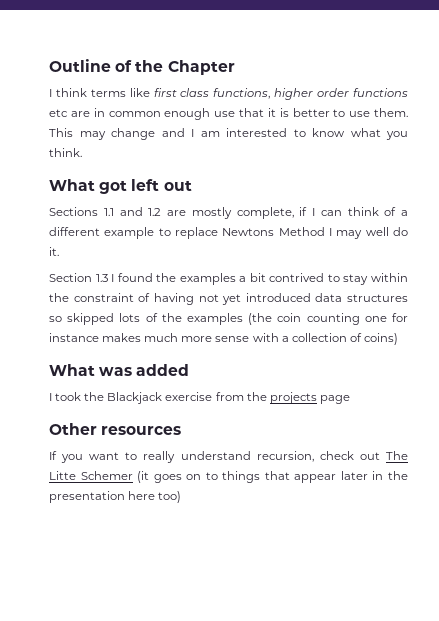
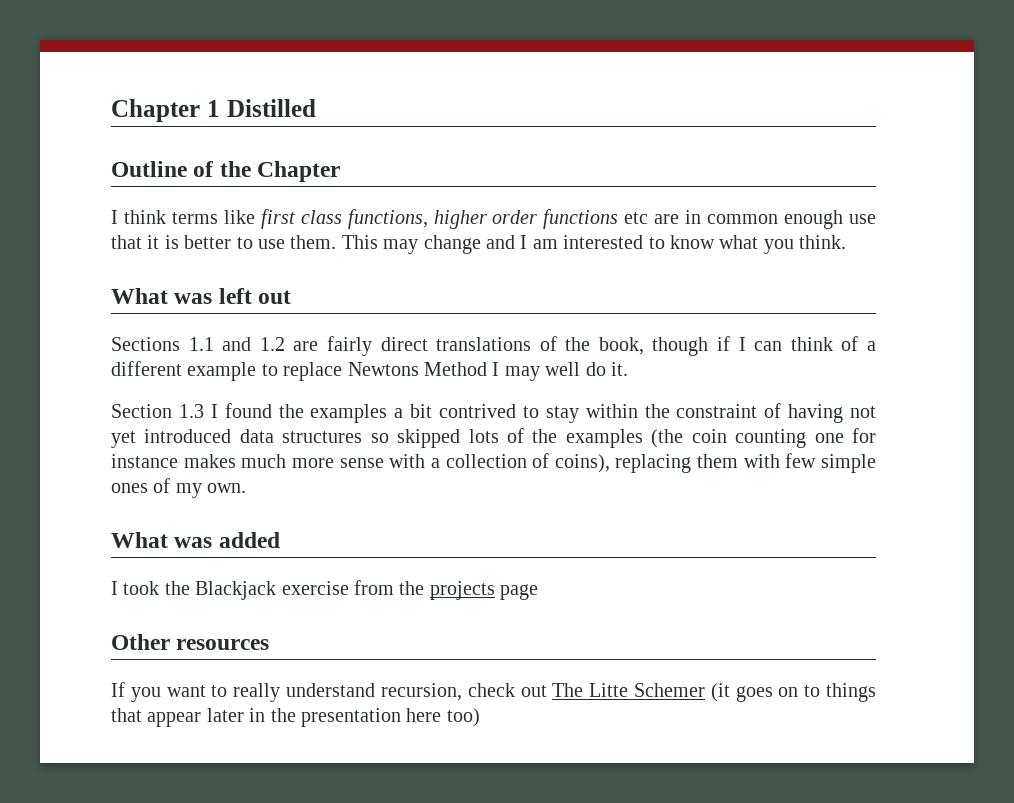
(49, 65) none -> [111,99,316,122] Chapter 1 Distilled //
[99,180,128,194] got -> [174,293,213,304] was
[191,207,294,219] mostly complete, -> [326,336,709,356] fairly direct translations of the book, though
[363,333,398,345] coins) -> [554,453,876,473] [111,478,247,498] coins), replacing them with few simple ones of my own.

